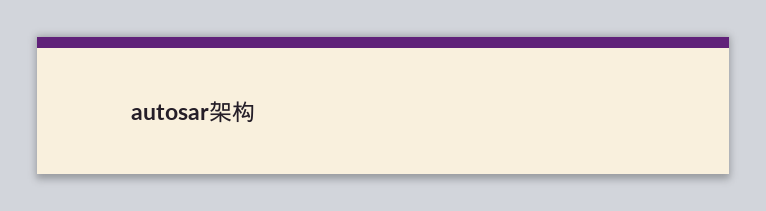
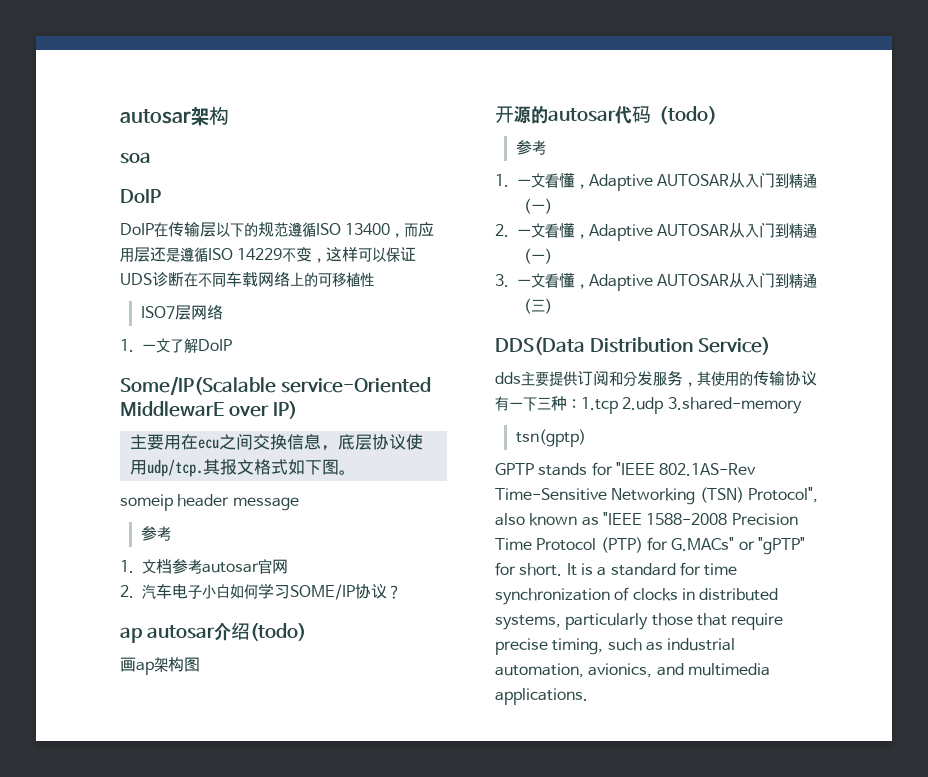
(255, 112) none -> [120,152,151,164] [120,189,161,203] [120,222,435,238] [120,247,417,263] [120,272,374,287] [140,305,223,320] [120,338,232,353] [120,376,431,395] [120,401,297,419] [129,434,423,451] [129,459,356,477] [120,494,299,511] [140,526,171,541] [120,559,288,574] [120,583,401,600] [120,622,306,643] [120,657,200,675] [495,105,725,125] [515,140,546,155] [495,172,818,191] [517,198,559,214] [495,222,818,241] [517,248,559,264] [495,272,818,291] [517,298,559,314] [495,337,770,355] [495,370,817,387] [495,396,802,414] [515,429,586,447] [495,462,757,476] [495,487,818,505] [495,512,798,526] [495,537,805,555] [495,562,738,576] [495,587,779,605] [495,613,784,630] [495,638,736,655] [495,663,770,678] [495,688,588,705] // soa // DoIP // DoIP在传输层以下的规范遵循ISO 13400，而应用层还是遵循ISO 14229不变，这样可以保证UDS诊断在不同车载网络上的可移植性 // ISO7层网络 // 1.一文了解DoIP // Some/IP(Scalable service-Oriented MiddlewarE over IP) // 主要用在ecu之间交换信息，底层协议使用udp/tcp.其报文格式如下图。 // someip header message // 参考 // 1.文档参考autosar官网 // 2.汽车电子小白如何学习SOME/IP协议？ // ap autosar介绍(todo) // 画ap架构图 // 开源的autosar代码（todo） // 参考 // 1.一文看懂，Adaptive AUTOSAR从入门到精通（一） // 2.一文看懂，Adaptive AUTOSAR从入门到精通（一） // 3.一文看懂，Adaptive AUTOSAR从入门到精通（三） // DDS(Data Distribution Service) // dds主要提供订阅和分发服务，其使用的传输协议有一下三种：1.tcp 2.udp 3.shared-memory // tsn(gptp) // GPTP stands for "IEEE 802.1AS-Rev Time-Sensitive Networking (TSN) Protocol", also known as "IEEE 1588-2008 Precision Time Protocol (PTP) for G.MACs" or "gPTP" for short. It is a standard for time synchronization of clocks in distributed systems, particularly those that require precise timing, such as industrial automation, avionics, and multimedia applications.

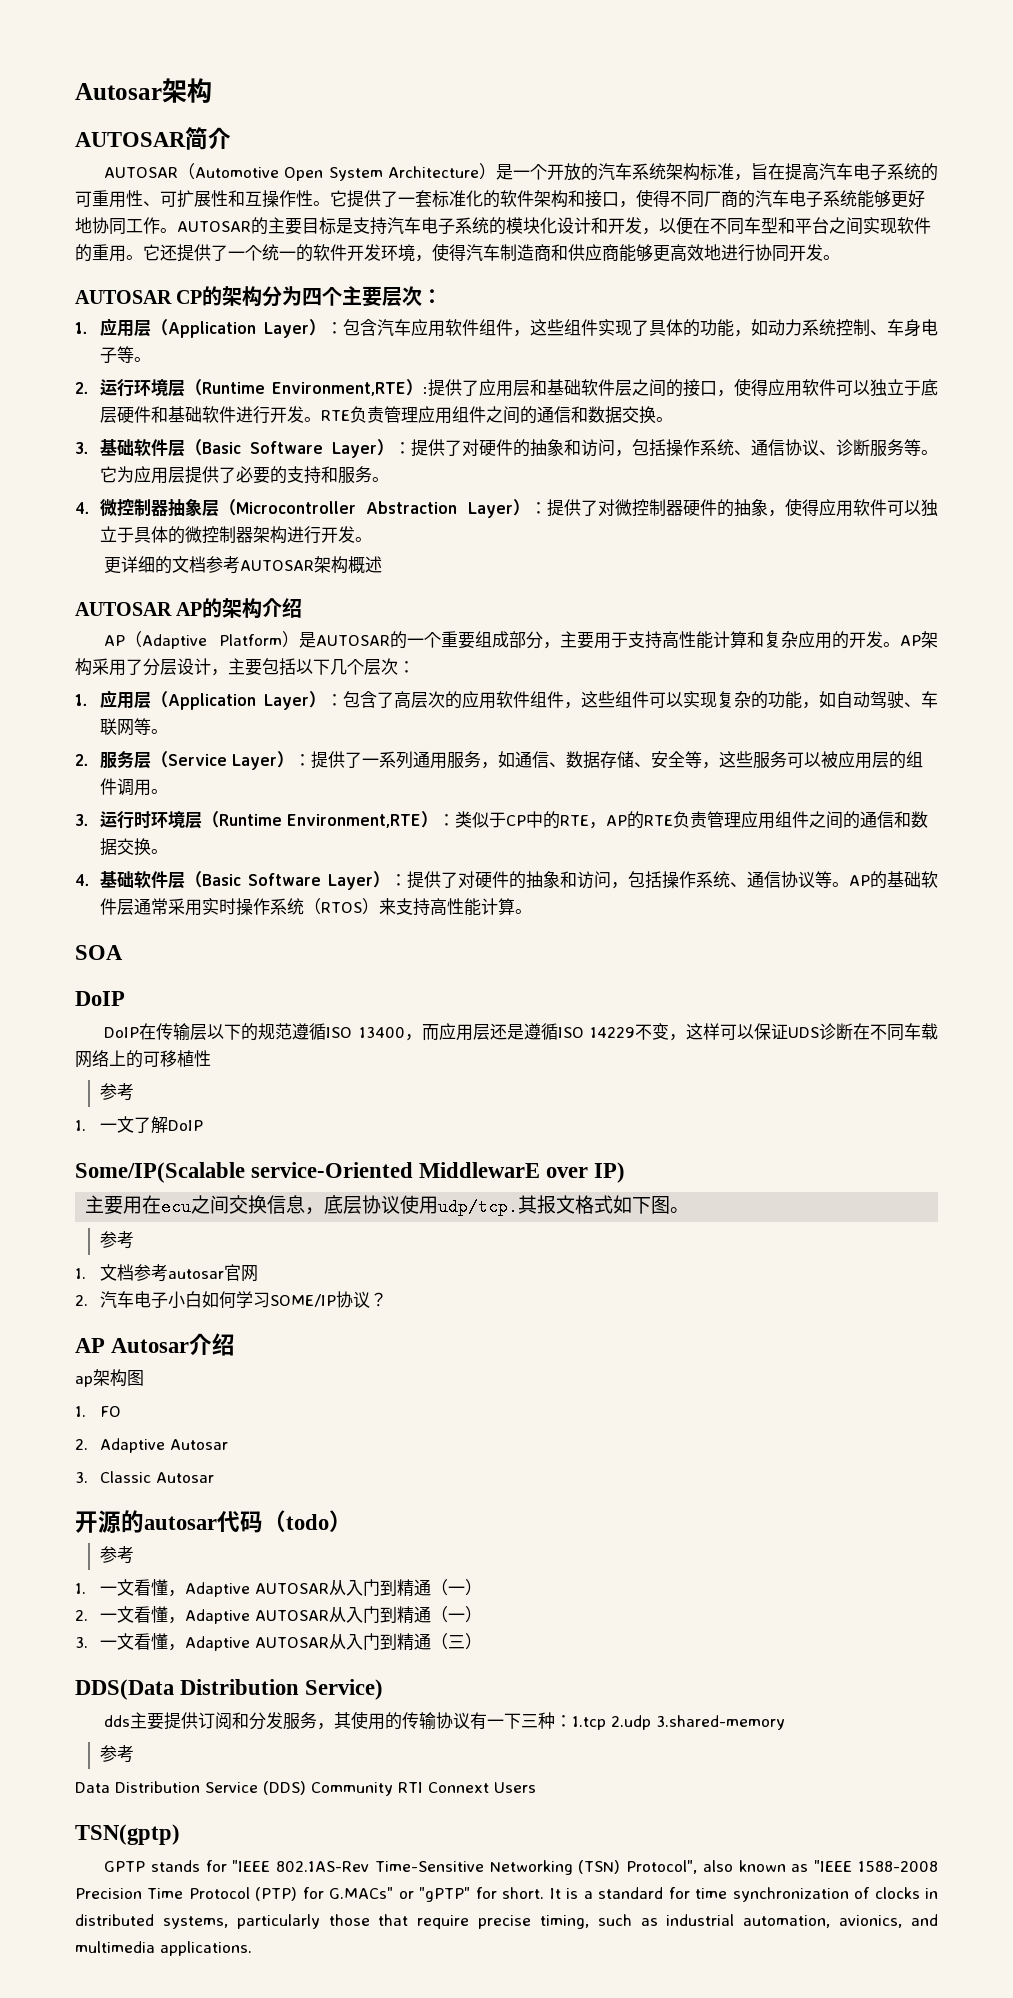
[120,109,191,124] autosar -> [75,83,162,100] Autosar
[120,152,151,164] soa -> [75,127,231,150] [103,163,938,181] [75,189,925,208] [75,217,931,235] [75,243,840,262] [75,286,443,307] [75,318,938,338] [99,346,151,364] [75,378,938,397] [99,406,673,424] [75,439,938,458] [99,466,389,484] [75,498,938,518] [99,526,372,544] [103,556,382,574] [75,598,303,619] [103,631,938,649] [75,658,415,676] [75,690,938,710] [99,718,168,736] [75,751,923,770] [99,778,168,796] [75,811,928,829] [99,838,168,856] [75,871,938,890] [99,898,532,916] [75,945,123,960] AUTOSAR简介 // AUTOSAR（Automotive Open System Architecture）是一个开放的汽车系统架构标准，旨在提高汽车电子系统的可重用性、可扩展性和互操作性。它提供了一套标准化的软件架构和接口，使得不同厂商的汽车电子系统能够更好地协同工作。AUTOSAR的主要目标是支持汽车电子系统的模块化设计和开发，以便在不同车型和平台之间实现软件的重用。它还提供了一个统一的软件开发环境，使得汽车制造商和供应商能够更高效地进行协同开发。 // AUTOSAR CP的架构分为四个主要层次： // 1.应用层（Application Layer）：包含汽车应用软件组件，这些组件实现了具体的功能，如动力系统控制、车身电子等。 // 2.运行环境层（Runtime Environment,RTE）:提供了应用层和基础软件层之间的接口，使得应用软件可以独立于底层硬件和基础软件进行开发。RTE负责管理应用组件之间的通信和数据交换。 // 3.基础软件层（Basic Software Layer）：提供了对硬件的抽象和访问，包括操作系统、通信协议、诊断服务等。它为应用层提供了必要的支持和服务。 // 4.微控制器抽象层（Microcontroller Abstraction Layer）：提供了对微控制器硬件的抽象，使得应用软件可以独立于具体的微控制器架构进行开发。 // 更详细的文档参考AUTOSAR架构概述 // AUTOSAR AP的架构介绍 // AP（Adaptive Platform）是AUTOSAR的一个重要组成部分，主要用于支持高性能计算和复杂应用的开发。AP架构采用了分层设计，主要包括以下几个层次： // 1.应用层（Application Layer）：包含了高层次的应用软件组件，这些组件可以实现复杂的功能，如自动驾驶、车联网等。 // 2.服务层（Service Layer）：提供了一系列通用服务，如通信、数据存储、安全等，这些服务可以被应用层的组件调用。 // 3.运行时环境层（Runtime Environment,RTE）：类似于CP中的RTE，AP的RTE负责管理应用组件之间的通信和数据交换。 // 4.基础软件层（Basic Software Layer）：提供了对硬件的抽象和访问，包括操作系统、通信协议等。AP的基础软件层通常采用实时操作系统（RTOS）来支持高性能计算。 // SOA
[140,305,223,320] ISO7层网络 -> [99,1083,134,1101] 参考
[120,494,299,511] // someip header message -> (690, 1210) none
[120,622,306,643] [120,657,136,672] ap autosar介绍(todo) // 画 -> [75,1333,236,1356] AP Autosar介绍 //
(200, 664) none -> [75,1406,121,1417] [75,1438,228,1453] [75,1471,214,1483] // 1. FO // 2. Adaptive Autosar // 3. Classic Autosar
[515,429,586,447] tsn(gptp) -> [99,1745,134,1763] [75,1781,536,1796] [75,1824,180,1845] 参考 // Data Distribution Service (DDS) Community RTI Connext Users // TSN(gptp)

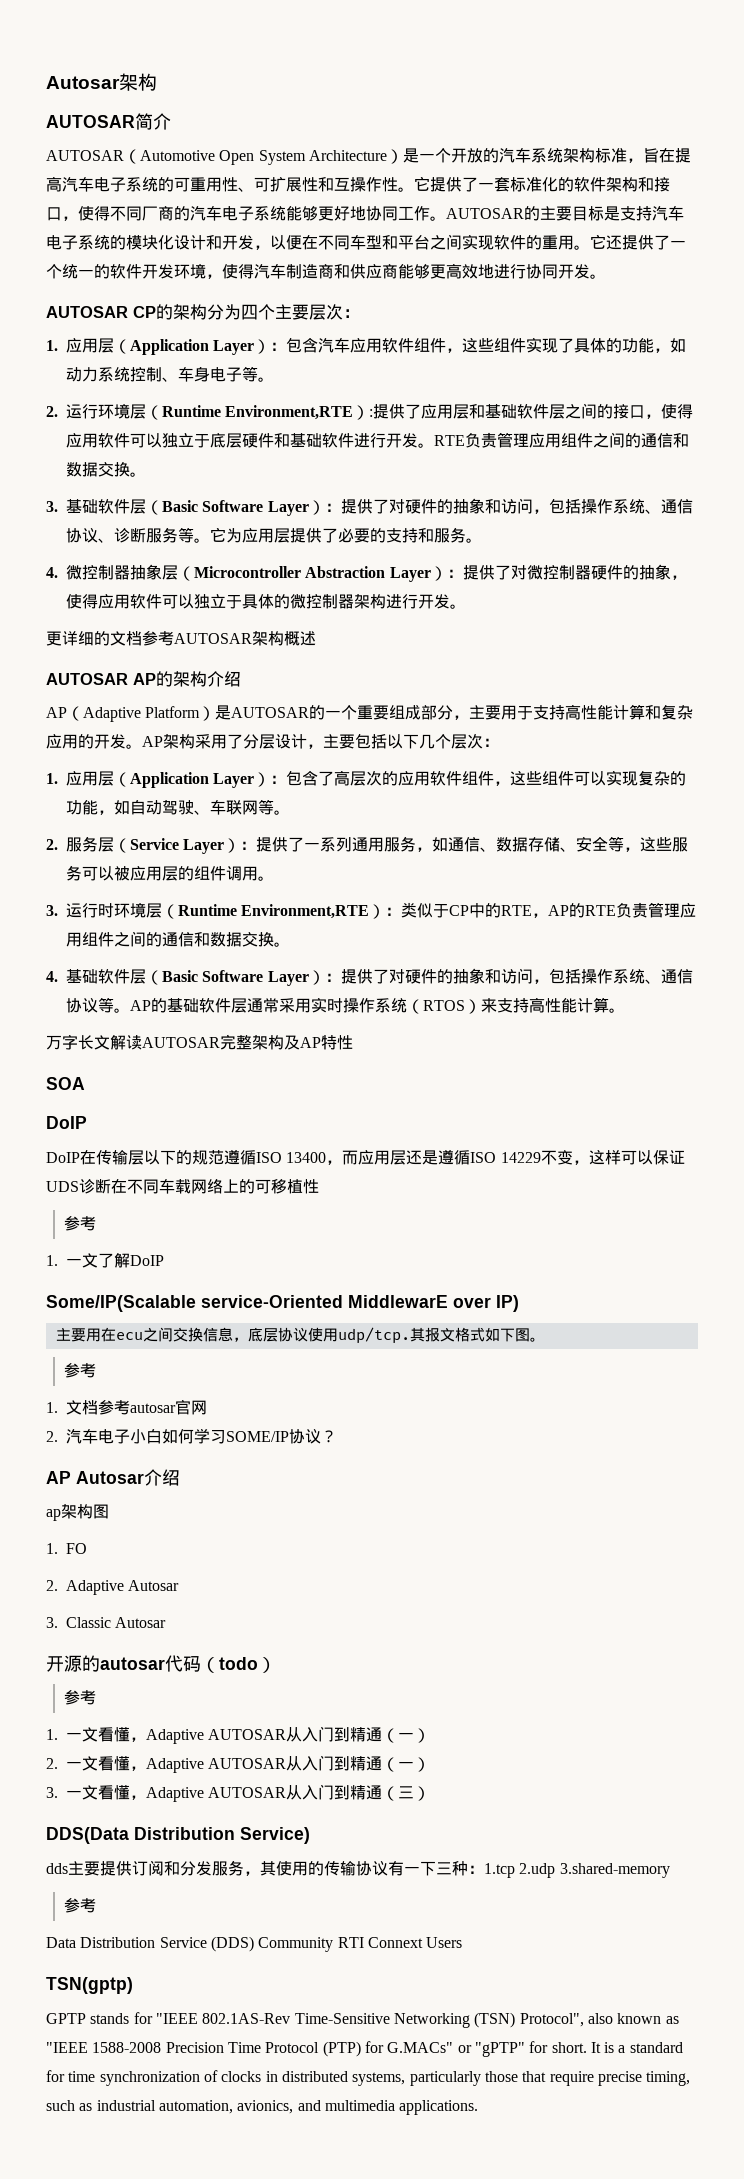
(532, 911) none -> [46,1034,353,1050] // 万字长文解读AUTOSAR完整架构及AP特性

